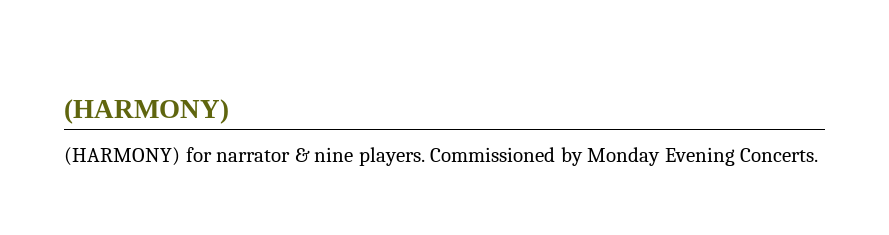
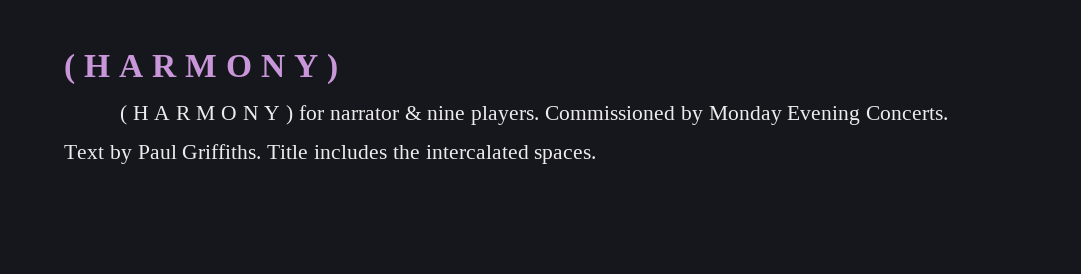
[64,99,229,124] [64,147,180,166] (HARMONY) // (HARMONY) -> [64,53,339,85] [119,105,294,125] ( H A R M O N Y ) // ( H A R M O N Y )
(819, 155) none -> [64,144,597,164] // Text by Paul Griffiths. Title includes the intercalated spaces.

